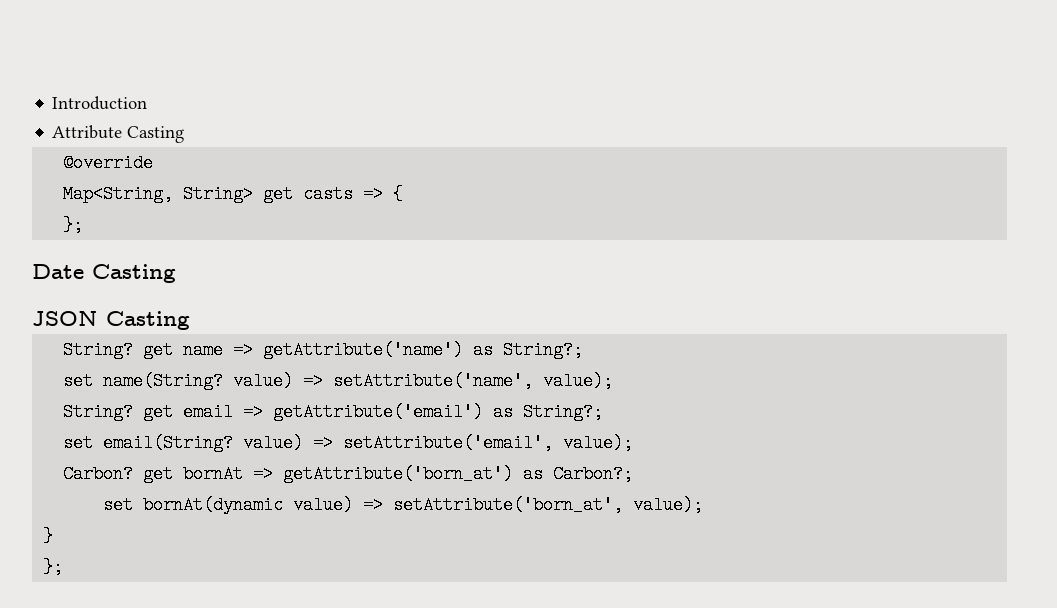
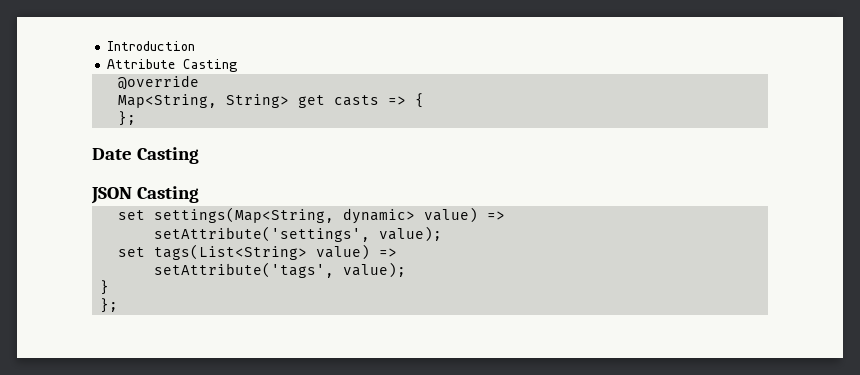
[63,341,584,359] [63,372,614,390] [63,403,604,421] [63,434,634,452] [63,465,634,483] [103,496,624,514] String? get name => getAttribute('name') as String?; // set name(String? value) => setAttribute('name', value); // String? get email => getAttribute('email') as String?; // set email(String? value) => setAttribute('email', value); // Carbon? get bornAt => getAttribute('born_at') as Carbon?; // set bornAt(dynamic value) => setAttribute('born_at', -> [118,207,506,224] [154,226,443,242] [118,244,398,260] [154,262,335,278] set settings(Map<String, dynamic> value) => // setAttribute('settings', value); // set tags(List<String> value) => // setAttribute('tags',

